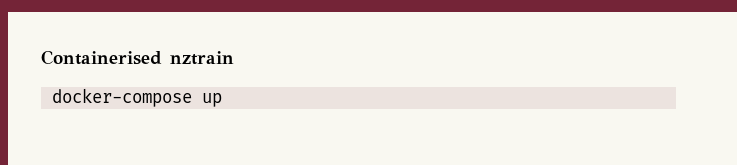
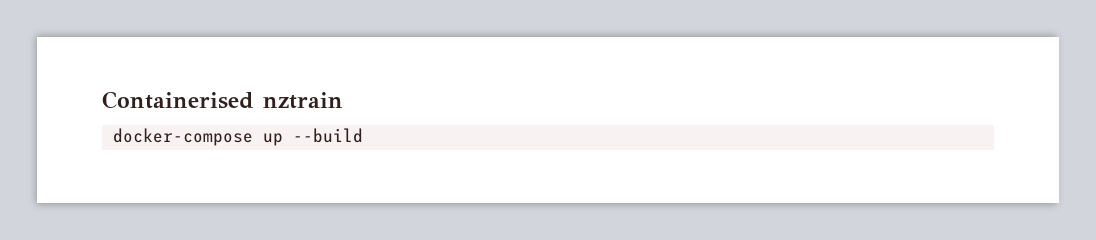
(222, 100) none -> [292,128,363,143] --build

